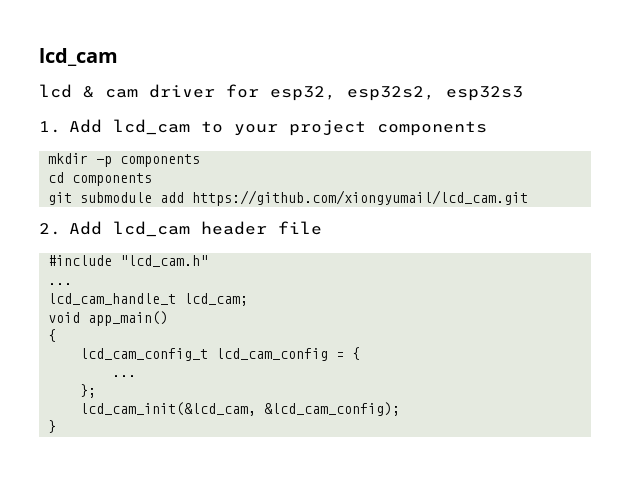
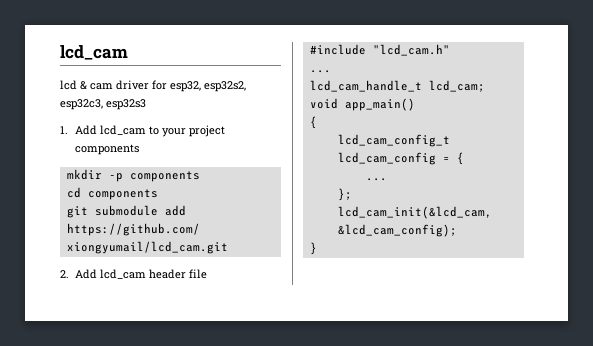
(435, 93) none -> [60,99,103,110] esp32c3,

